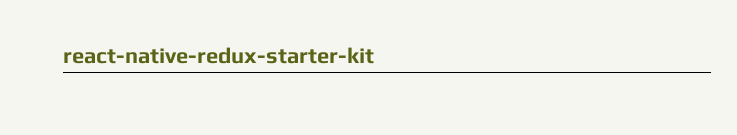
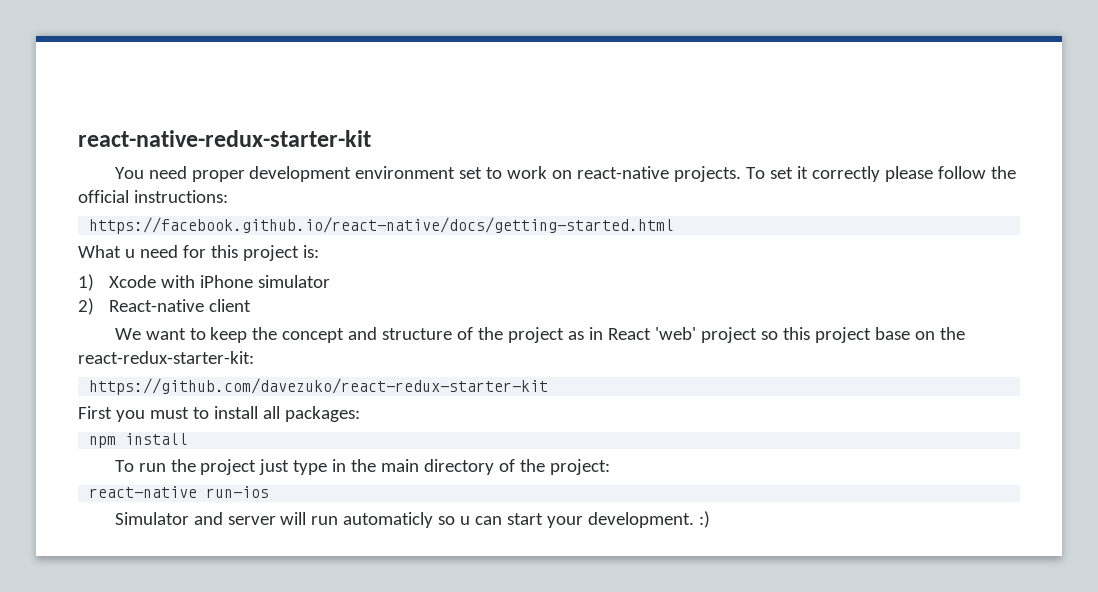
(374, 55) none -> [114,166,1017,182] [78,190,228,203] [89,217,675,234] [78,245,319,261] [78,274,330,291] [78,298,251,315] [114,327,966,343] [78,351,254,364] [89,378,549,395] [78,406,360,422] [89,433,189,448] [114,459,611,475] [89,486,270,498] [114,511,711,528] // You need proper development environment set to work on react-native projects. To set it correctly please follow the official instructions: // https://facebook.github.io/react-native/docs/getting-started.html // What u need for this project is: // 1) Xcode with iPhone simulator // 2) React-native client // We want to keep the concept and structure of the project as in React 'web' project so this project base on the react-redux-starter-kit: // https://github.com/davezuko/react-redux-starter-kit // First you must to install all packages: // npm install // To run the project just type in the main directory of the project: // react-native run-ios // Simulator and server will run automaticly so u can start your development. :)

